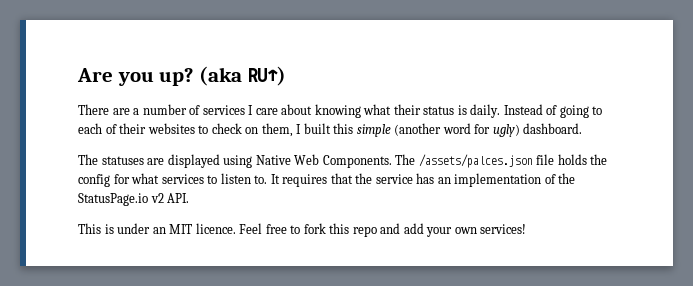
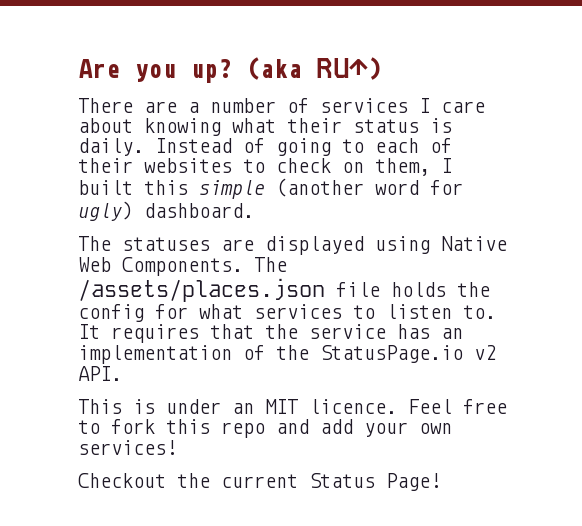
[418,154,533,168] /assets/palces.json -> [78,278,325,302] /assets/places.json
(527, 229) none -> [78,473,441,491] // Checkout the current Status Page!

